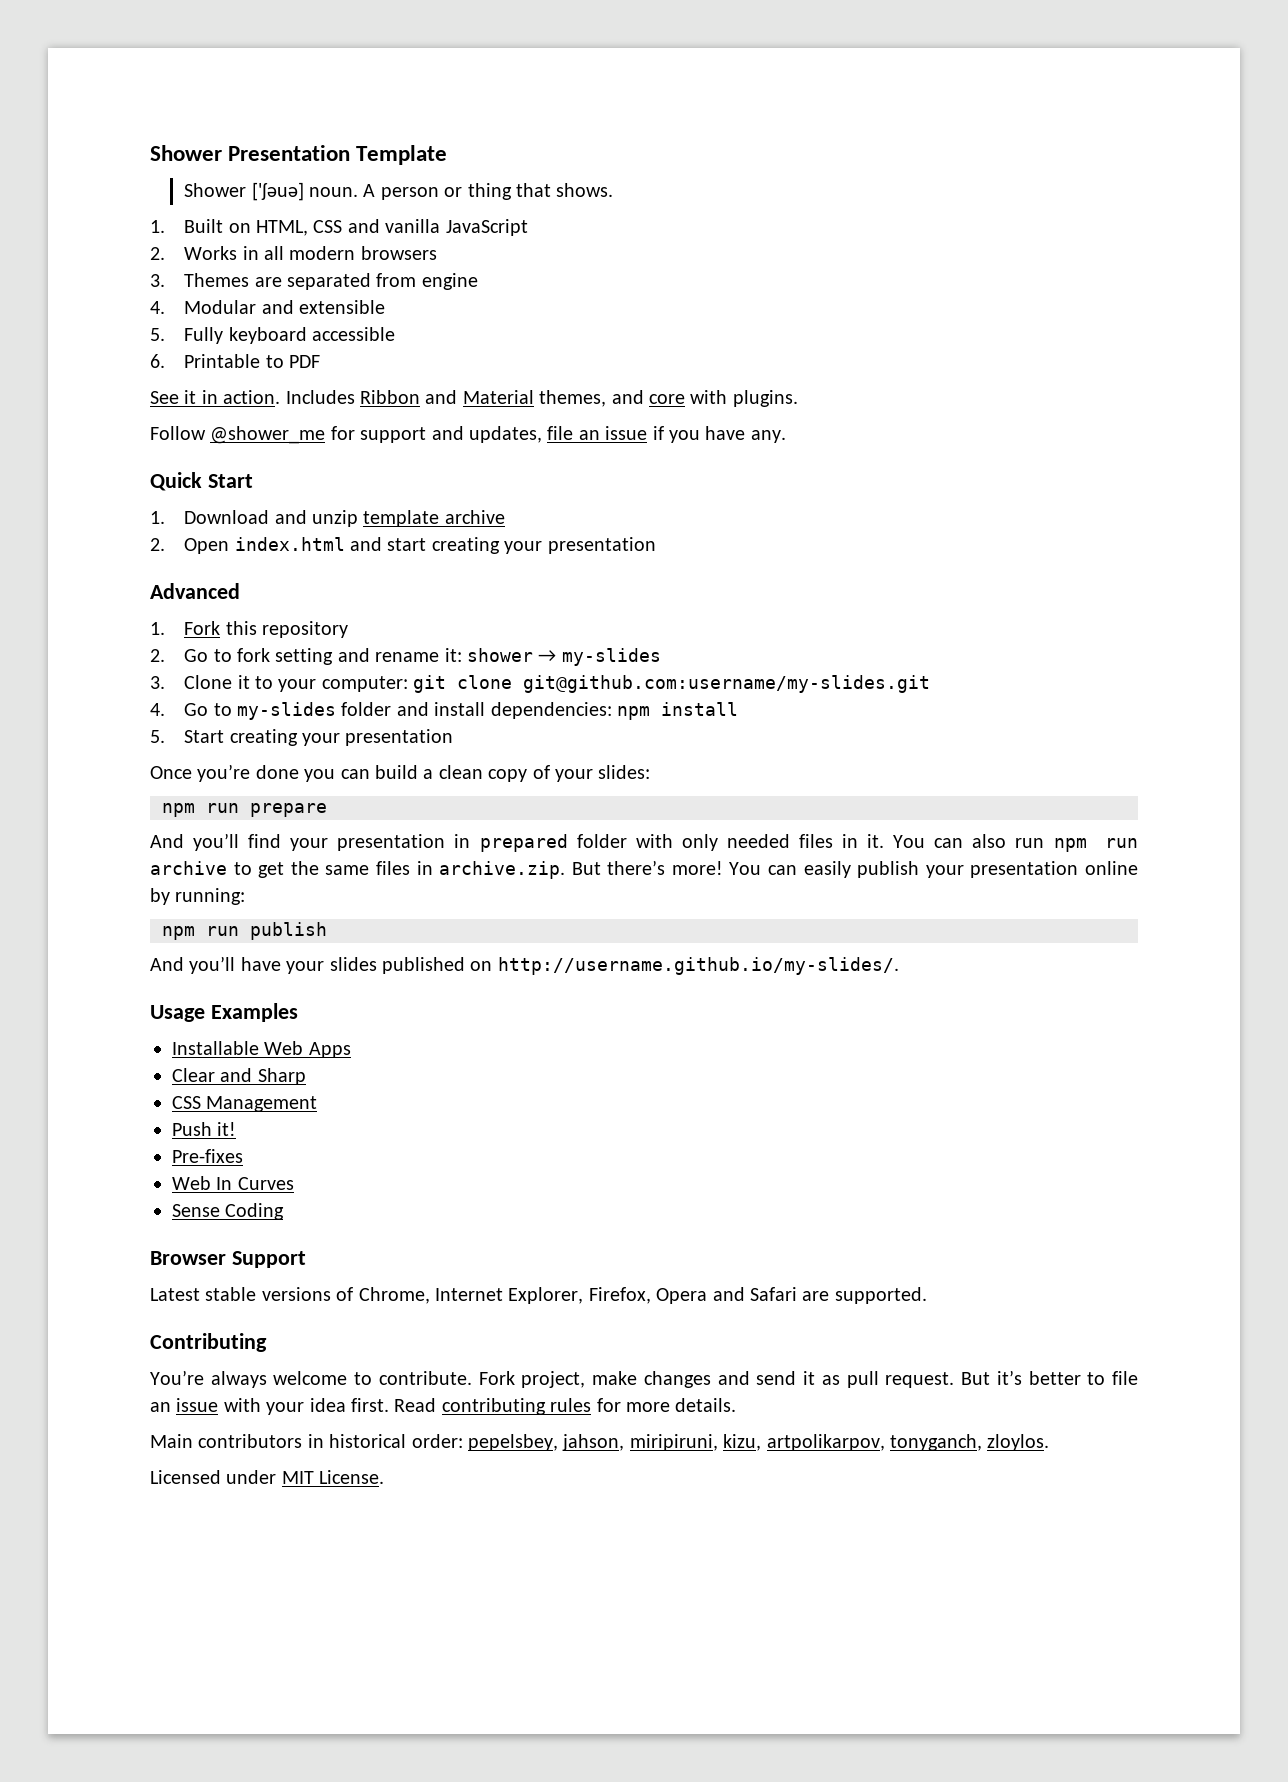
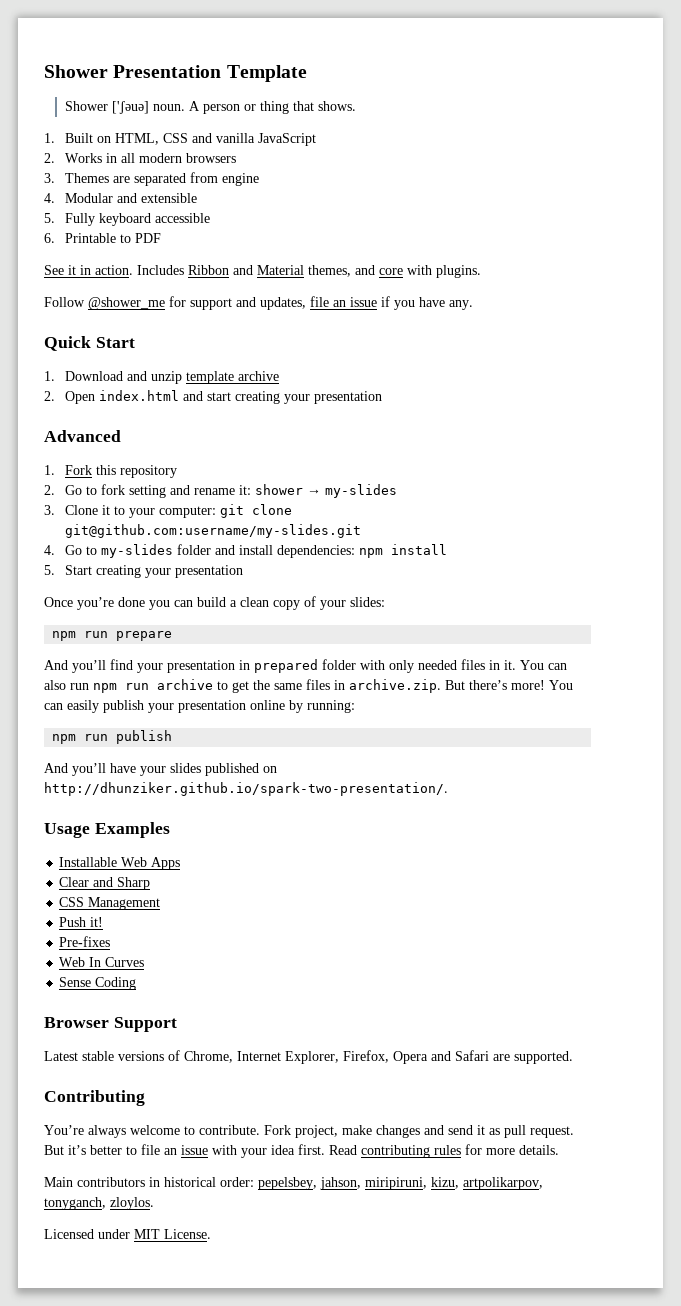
[497,957,899,975] http://username.github.io/my-slides/. -> [44,782,448,796] http://dhunziker.github.io/spark-two-presentation/.

